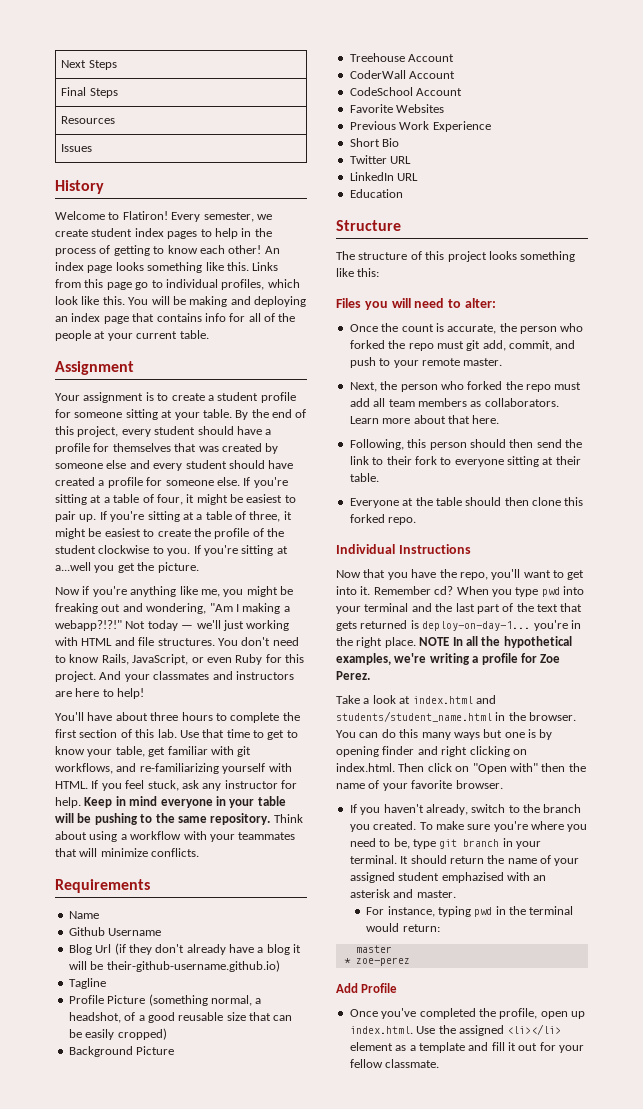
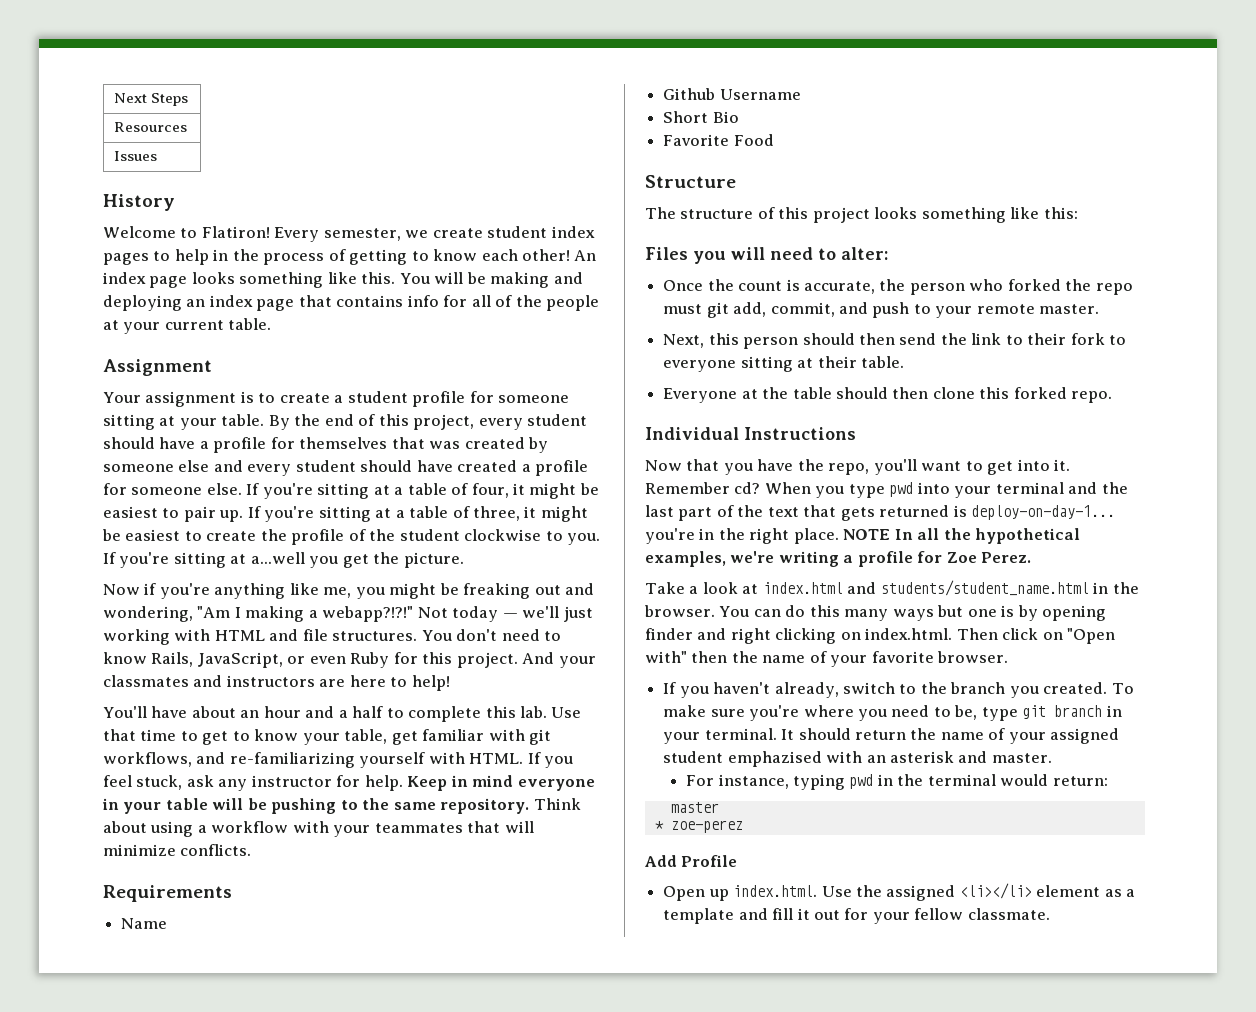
[61,87,118,98] // Final Steps -> (188, 99) none
[252,262,279,271] [55,279,300,290] [55,296,125,305] Links from this page go to individual profiles, which look like this. -> (396, 278) none
[150,712,300,723] [55,729,132,738] three hours to complete the first section of -> [240,706,482,722] an hour and a half to complete
[68,943,302,955] [68,960,280,972] [68,978,106,989] [68,994,262,1006] [68,1012,293,1023] [68,1028,167,1040] [68,1046,175,1057] [349,53,455,62] [349,70,456,79] [349,87,463,96] [349,104,445,113] [349,121,491,132] [349,138,400,147] [349,155,412,164] [349,172,419,181] [349,189,403,198] Blog Url (if they don't already have a blog it will be their-github-username.github.io) // Tagline // Profile Picture (something normal, a headshot, of a good reusable size that can be easily cropped) // Background Picture // Treehouse Account // CoderWall Account // CodeSchool Account // Favorite Websites // Previous Work Experience // Short Bio // Twitter URL // LinkedIn URL // Education -> [663,111,739,123] [663,134,774,146] Short Bio // Favorite Food
[380,381,582,392] [349,398,559,407] [349,415,500,424] [349,439,404,450] the person who forked the repo must add all team members as collaborators. Learn more about that here. // Following, -> (705, 341) none
[349,1008,568,1019] Once you've completed the profile, open -> [663,886,706,901] Open

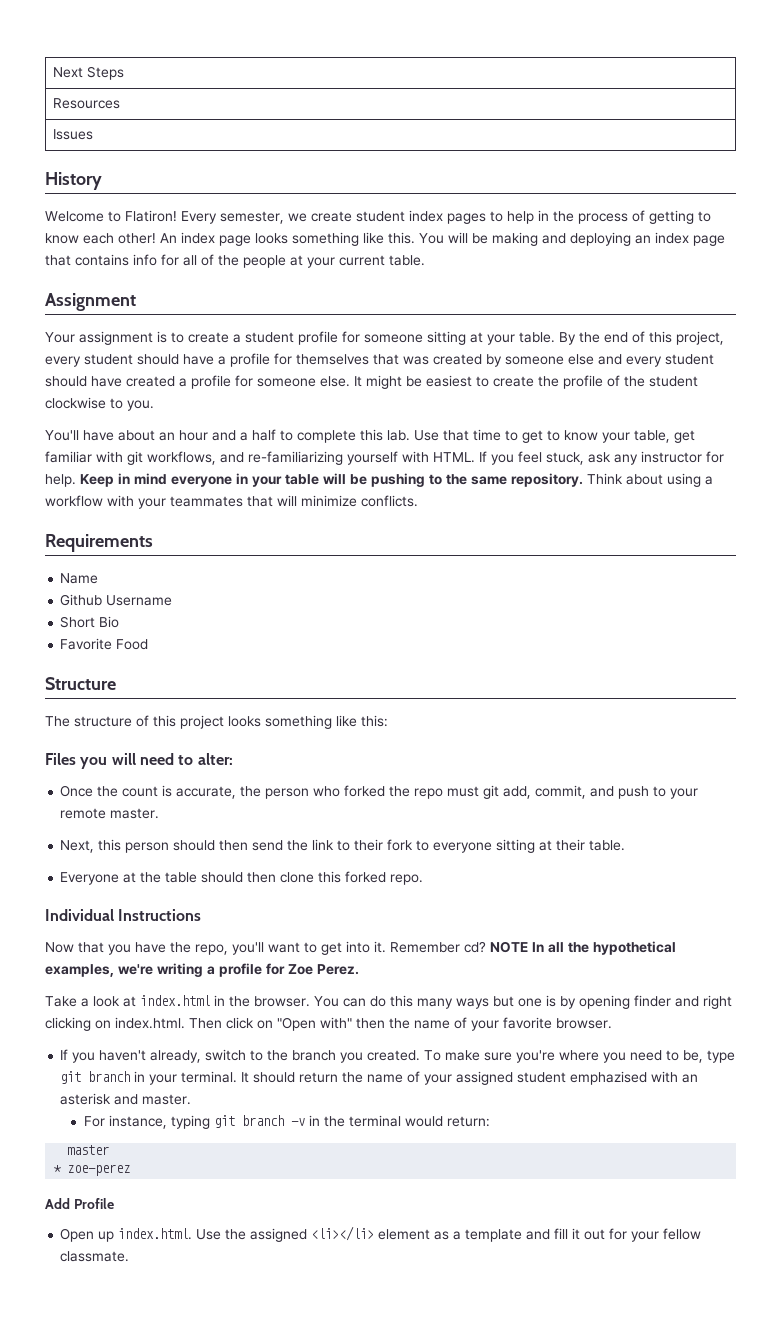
[246,483,599,499] [103,506,537,522] If you're sitting at a table of four, it might be easiest to pair up. If you're sitting at a table of three, it -> [354,376,362,387] It
[103,552,464,568] [103,583,595,599] [103,606,593,622] [103,629,562,645] [103,652,596,668] [103,675,450,691] If you're sitting at a...well you get the picture. // Now if you're anything like me, you might be freaking out and wondering, "Am I making a webapp?!?!" Not today — we'll just working with HTML and file structures. You don't need to know Rails, JavaScript, or even Ruby for this project. And your classmates and instructors are here to help! -> (154, 405) none
[764,482,1128,498] [645,505,1116,521] [645,528,839,544] When you type pwd into your terminal and the last part of the text that gets returned is deploy-on-day-1... you're in the right place. -> (486, 947) none
[847,580,1089,596] and students/student_name.html -> (210, 1000) none
[849,774,874,789] pwd -> [213,1115,305,1128] git branch -v

